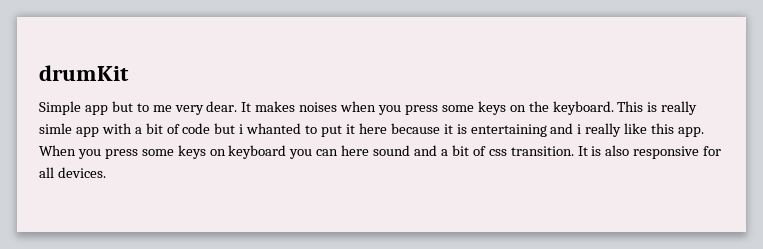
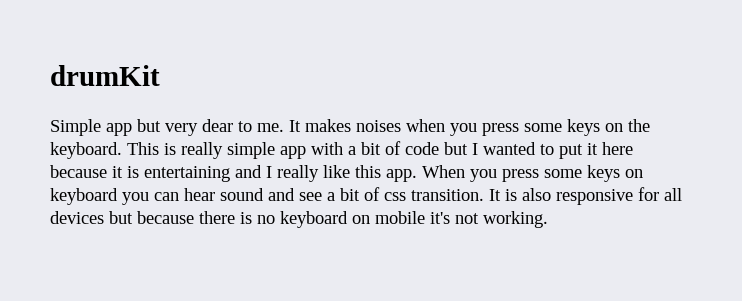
[136,101,238,115] to me very dear. -> [165,119,284,136] very dear to me.
[39,123,72,134] simle -> [227,142,275,159] simple
[239,123,302,134] i whanted -> [472,142,536,155] I wanted
[577,124,582,134] i -> [266,166,272,178] I
[341,145,370,156] here -> [184,188,215,201] hear
(438, 150) none -> [299,192,322,201] see
[57,167,106,178] devices. -> [50,211,548,228] devices but because there is no keyboard on mobile it's not working.

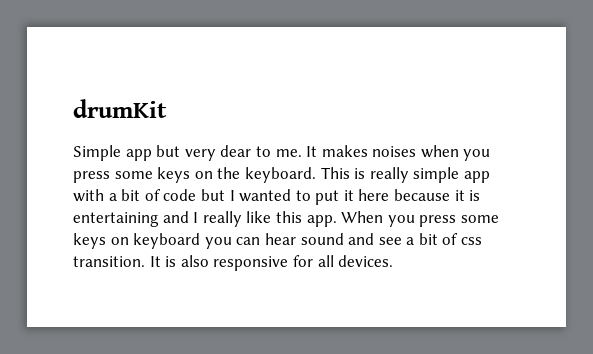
[50,211,548,228] devices but because there is no keyboard on mobile it's not working. -> [338,255,394,267] devices.

